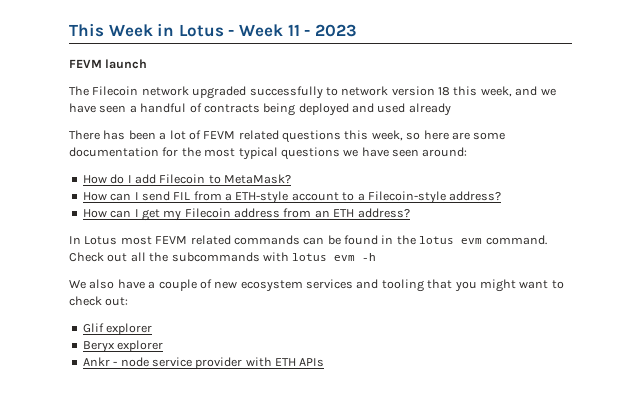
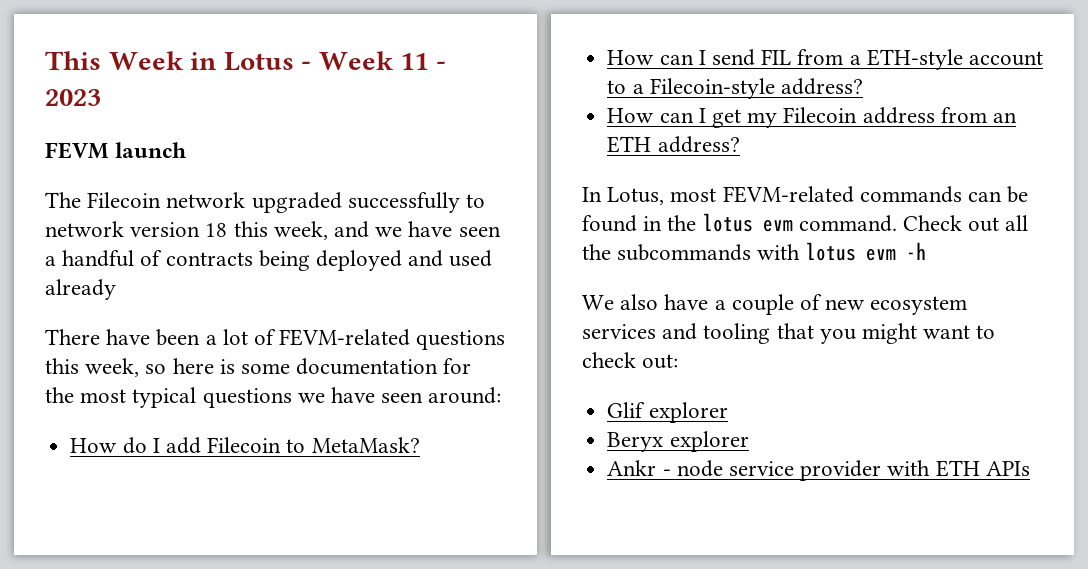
[103,130,126,140] has -> [106,329,151,345] have
[203,130,279,140] FEVM related -> [279,329,411,346] FEVM-related
[451,132,470,140] are -> [219,359,235,374] is
[84,235,231,245] Lotus most FEVM related -> [607,186,854,205] Lotus, most FEVM-related

